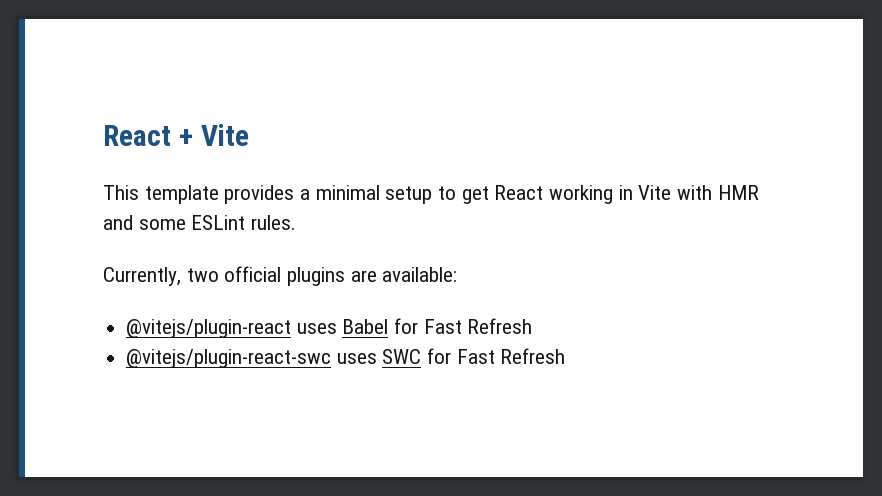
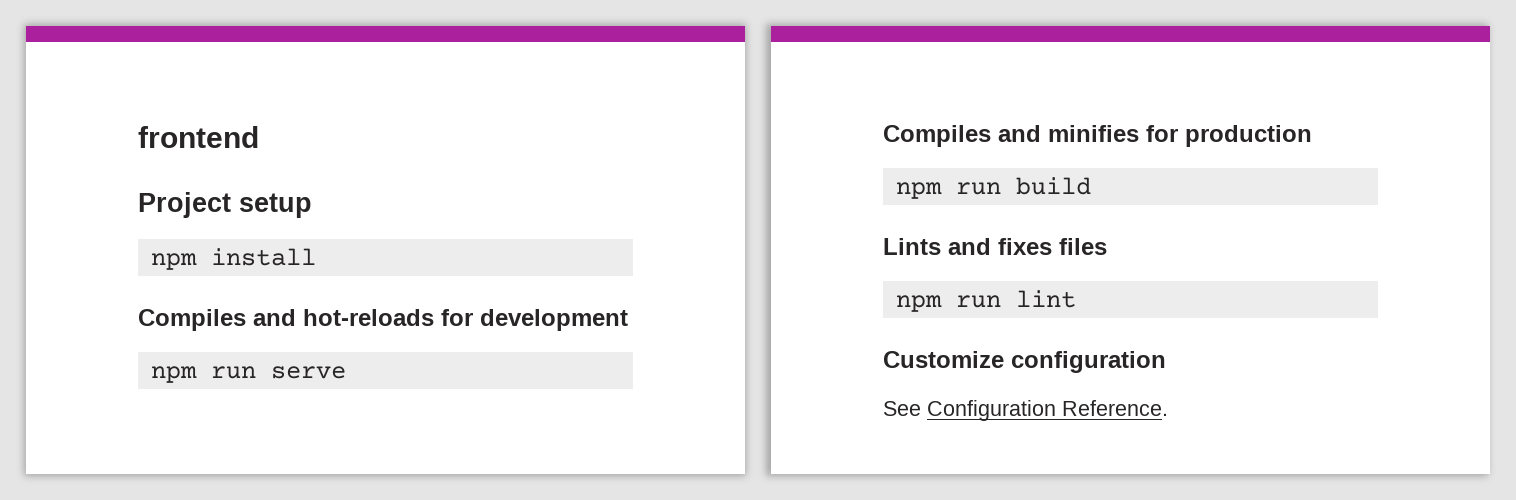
[103,124,249,146] [103,185,759,204] [103,215,297,230] [103,266,458,286] [126,318,533,338] [126,348,566,368] React + Vite // This template provides a minimal setup to get React working in Vite with HMR and some ESLint rules. // Currently, two official plugins are available: // @vitejs/plugin-react uses Babel for Fast Refresh // @vitejs/plugin-react-swc uses SWC for Fast Refresh -> [138,126,259,148] [138,192,312,218] [150,248,316,270] [138,309,628,331] [150,366,346,383] [883,125,1312,147] [895,177,1091,199] [883,238,1107,255] [895,290,1076,312] [883,351,1166,373] [883,400,1168,421] frontend // Project setup // npm install // Compiles and hot-reloads for development // npm run serve // Compiles and minifies for production // npm run build // Lints and fixes files // npm run lint // Customize configuration // See Configuration Reference.

